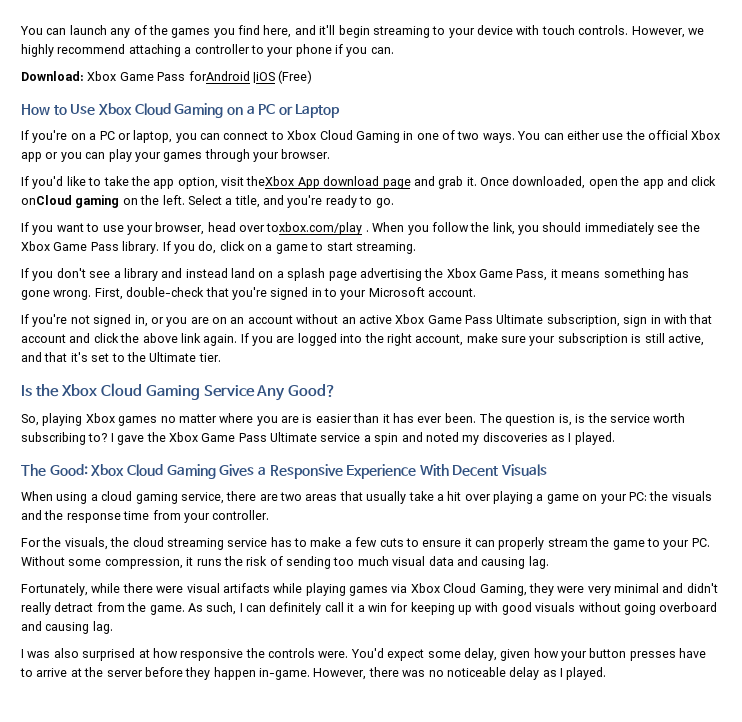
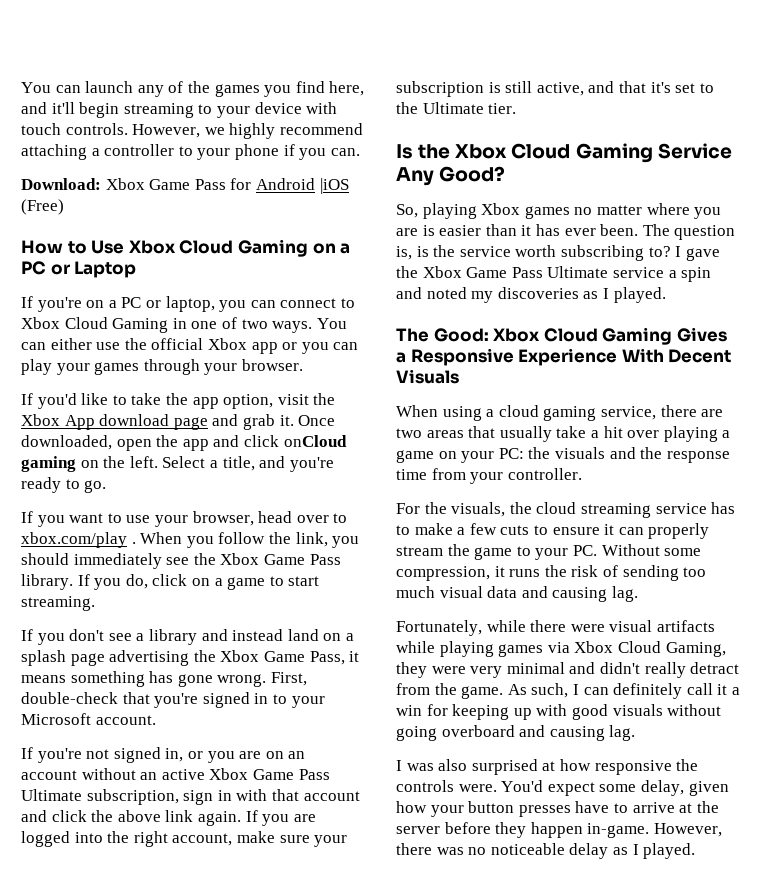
[188,71,250,81] forAndroid -> [230,178,315,190] for Android
[246,176,295,186] theXbox -> [313,393,336,405] [21,414,60,426] the Xbox
[266,222,363,235] toxbox.com/play -> [333,513,348,523] [21,532,127,548] to xbox.com/play

